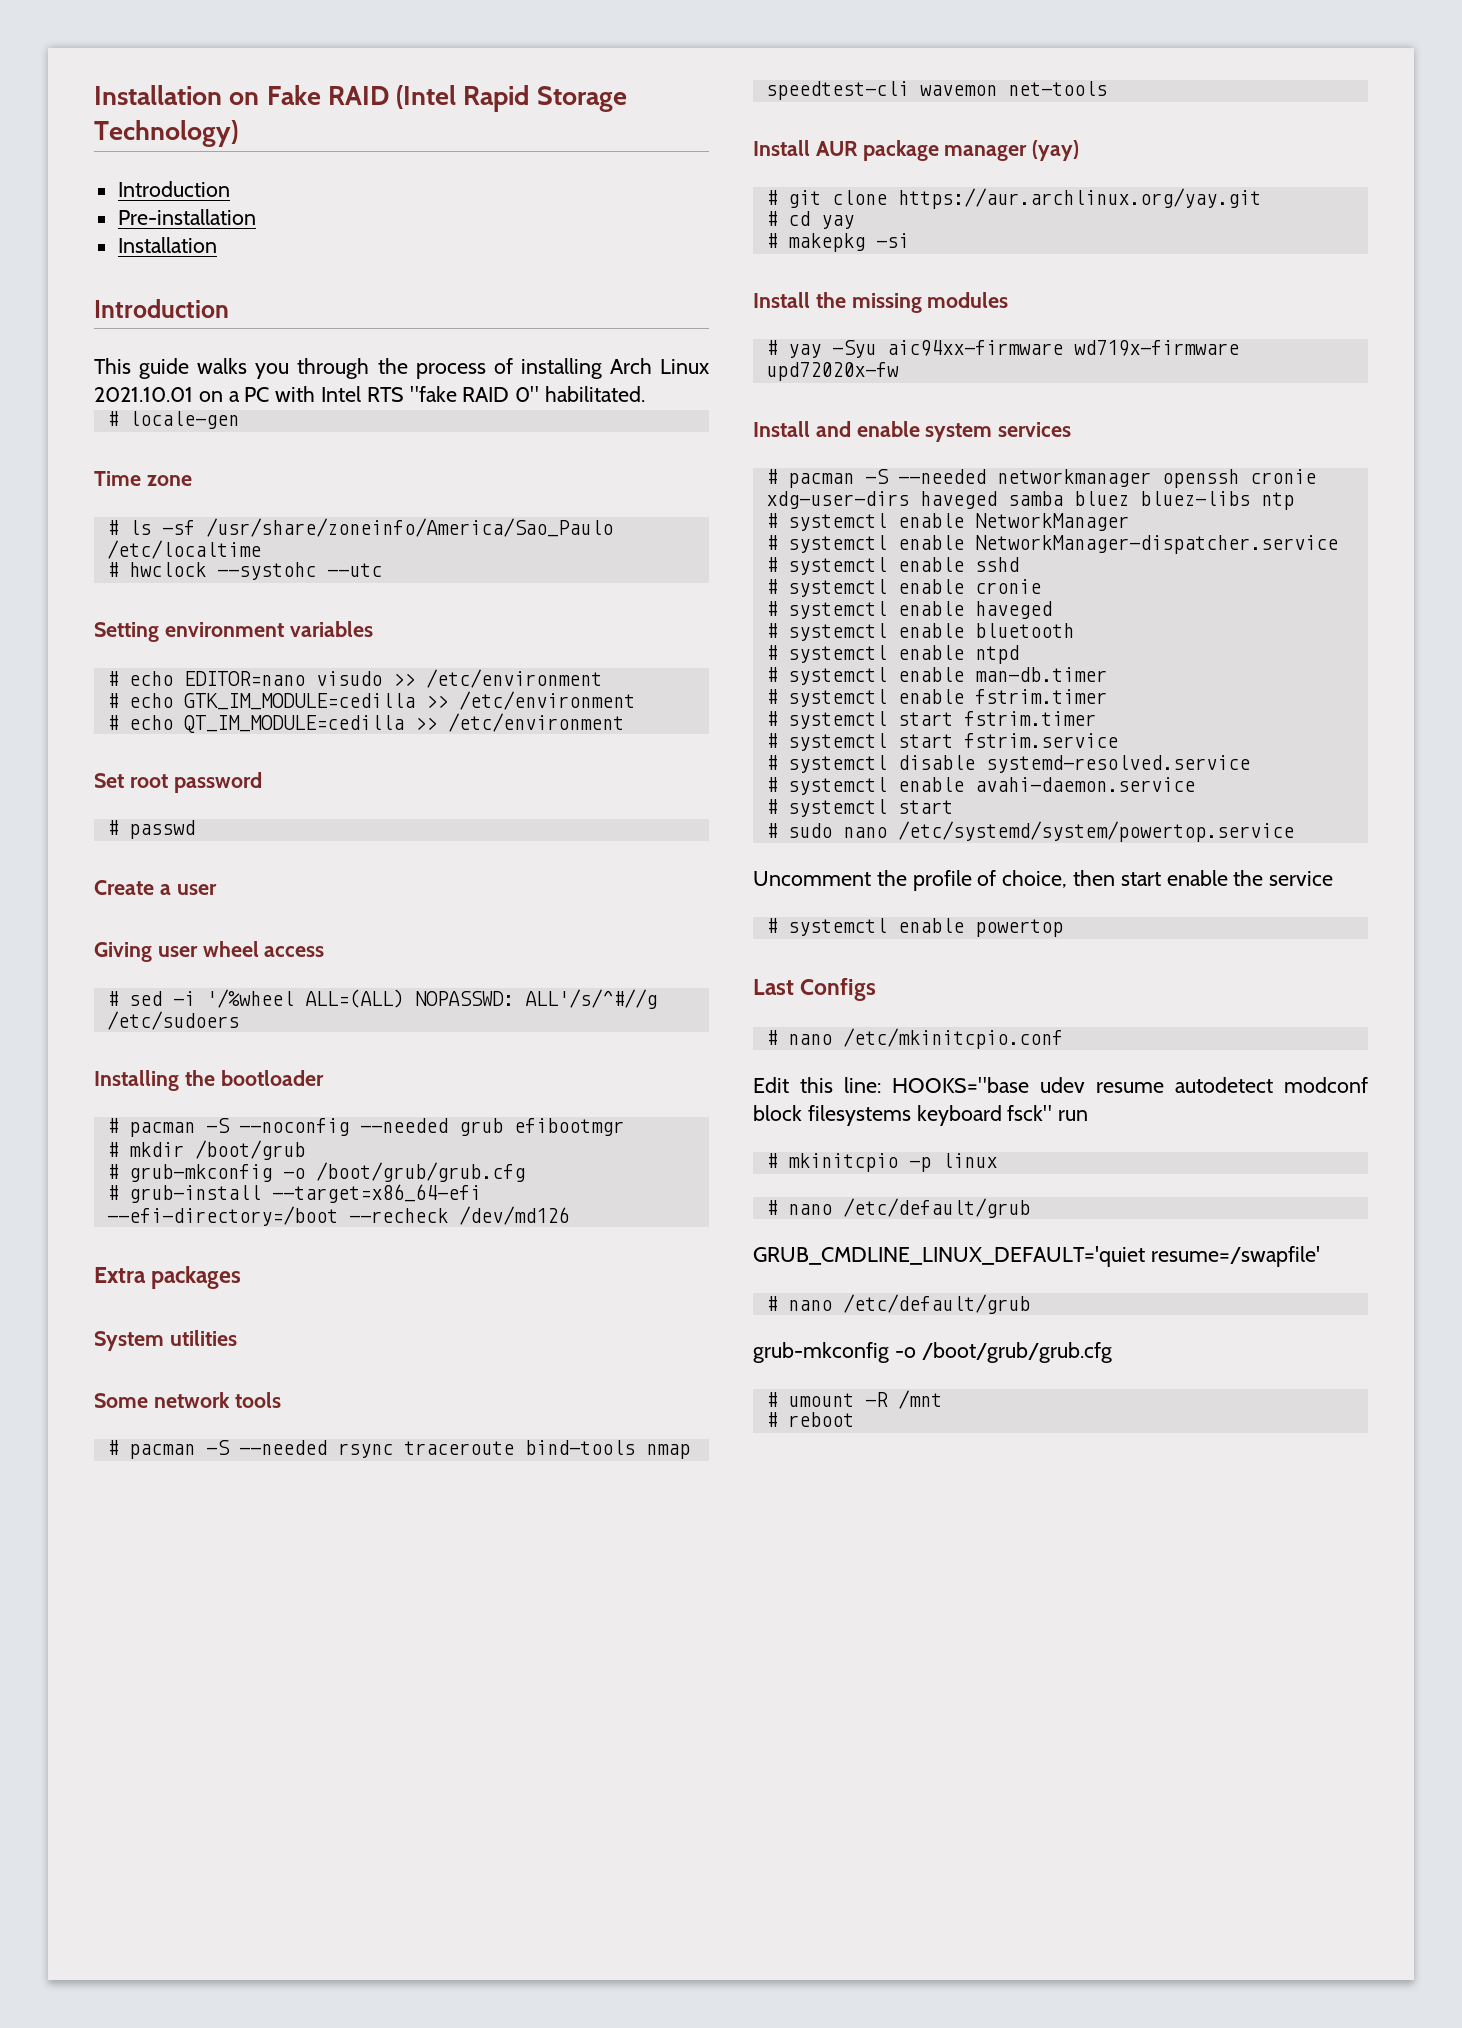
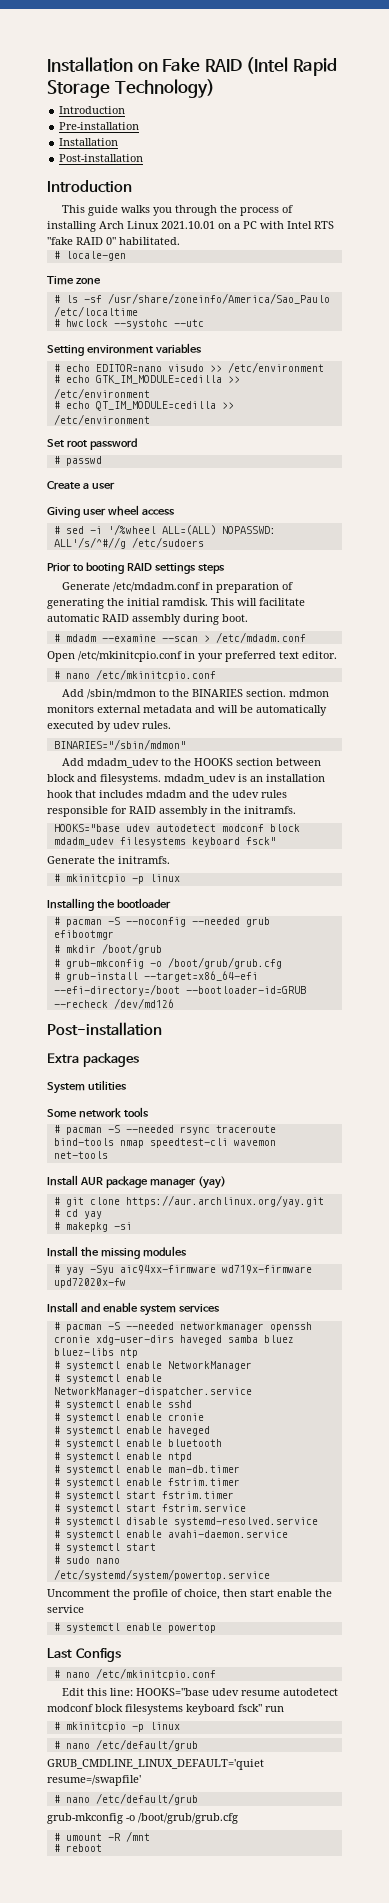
(217, 245) none -> [59,154,144,162] // Post-installation
(239, 1020) none -> [47,562,225,574] [62,582,294,593] [47,598,305,609] [47,614,248,625] [53,632,306,643] [47,651,337,662] [53,669,216,681] [62,689,330,699] [47,705,327,716] [47,721,171,732] [53,739,186,750] [62,758,322,768] [47,774,325,785] [47,790,287,798] [47,806,296,817] [53,824,300,832] [53,837,276,847] [47,856,170,864] [53,874,180,884] // Prior to booting RAID settings steps // Generate /etc/mdadm.conf in preparation of generating the initial ramdisk. This will facilitate automatic RAID assembly during boot. // # mdadm --examine --scan > /etc/mdadm.conf // Open /etc/mkinitcpio.conf in your preferred text editor. // # nano /etc/mkinitcpio.conf // Add /sbin/mdmon to the BINARIES section. mdmon monitors external metadata and will be automatically executed by udev rules. // BINARIES="/sbin/mdmon" // Add mdadm_udev to the HOOKS section between block and filesystems. mdadm_udev is an installation hook that includes mdadm and the udev rules responsible for RAID assembly in the initramfs. // HOOKS="base udev autodetect modconf block mdadm_udev filesystems keyboard fsck" // Generate the initramfs. // # mkinitcpio -p linux
(338, 1216) none -> [185,986,306,994] --bootloader-id=GRUB
(569, 1215) none -> [47,1022,162,1036] // Post-installation

